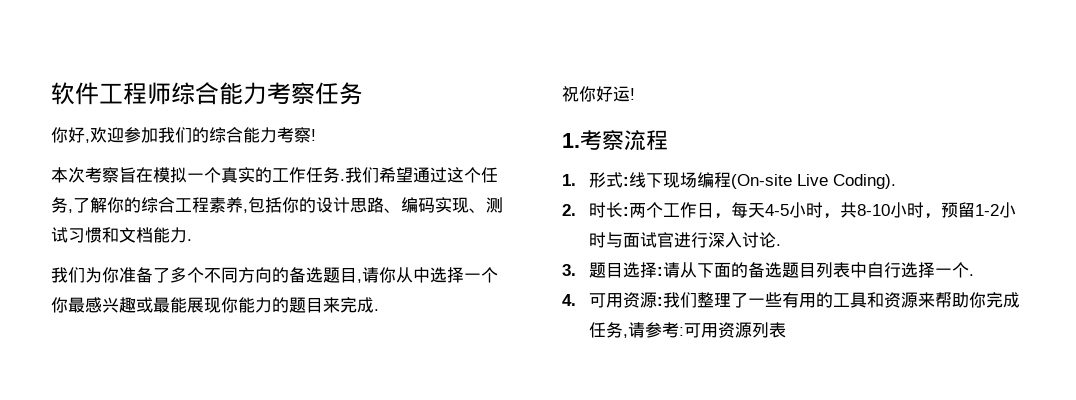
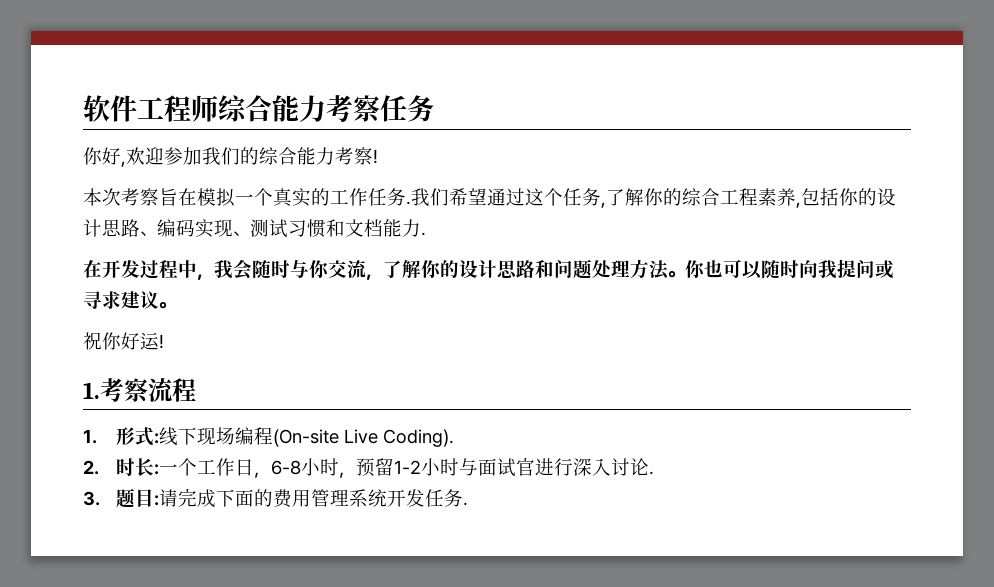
[51,267,498,283] [51,297,379,313] 我们为你准备了多个不同方向的备选题目,请你从中选择一个你最感兴趣或最能展现你能力的题目来完成. -> [83,259,894,280] [83,291,176,309] 在开发过程中，我会随时与你交流，了解你的设计思路和问题处理方法。你也可以随时向我提问或寻求建议。
[629,203,647,218] 两 -> [158,464,178,474] 一
[731,202,891,219] 每天4-5小时，共8-10 -> [270,460,301,475] 6-8
[623,262,975,278] [562,292,1021,308] [589,322,787,338] 选择:请从下面的备选题目列表中自行选择一个. // 4.可用资源:我们整理了一些有用的工具和资源来帮助你完成任务,请参考:可用资源列表 -> [153,488,468,508] :请完成下面的费用管理系统开发任务.

